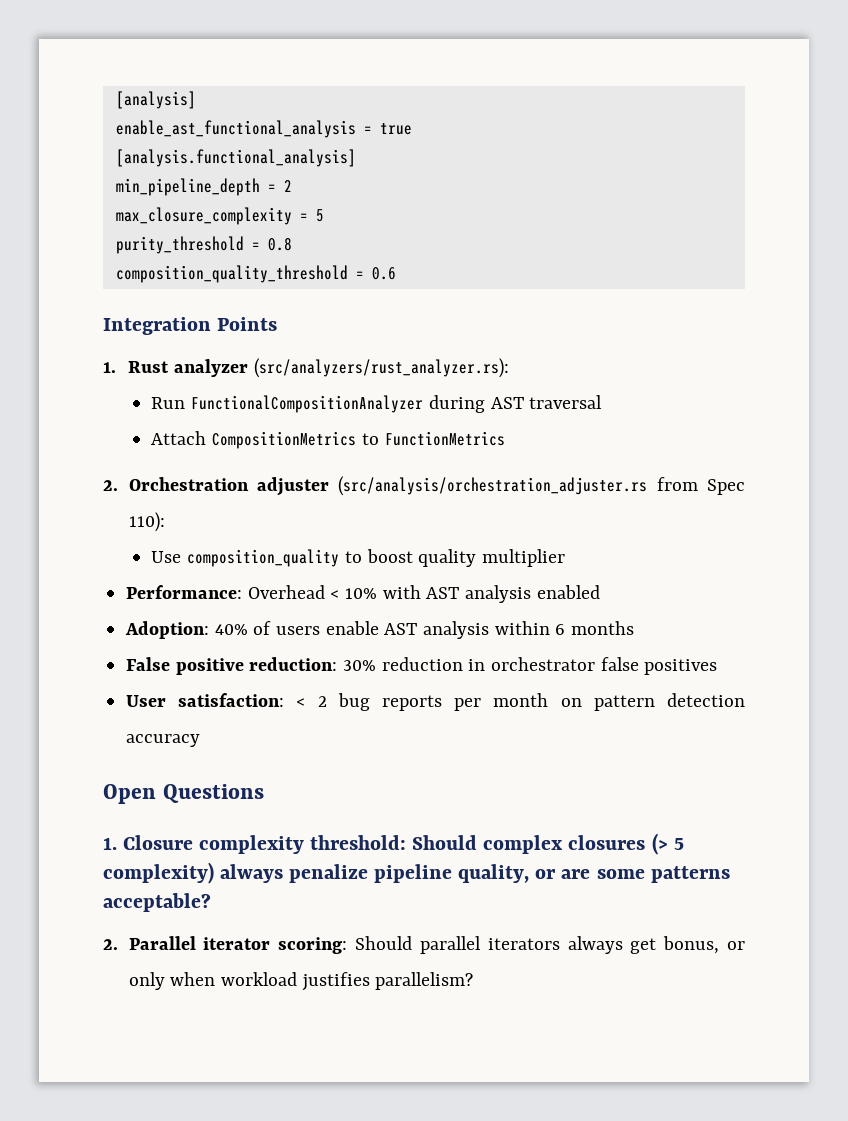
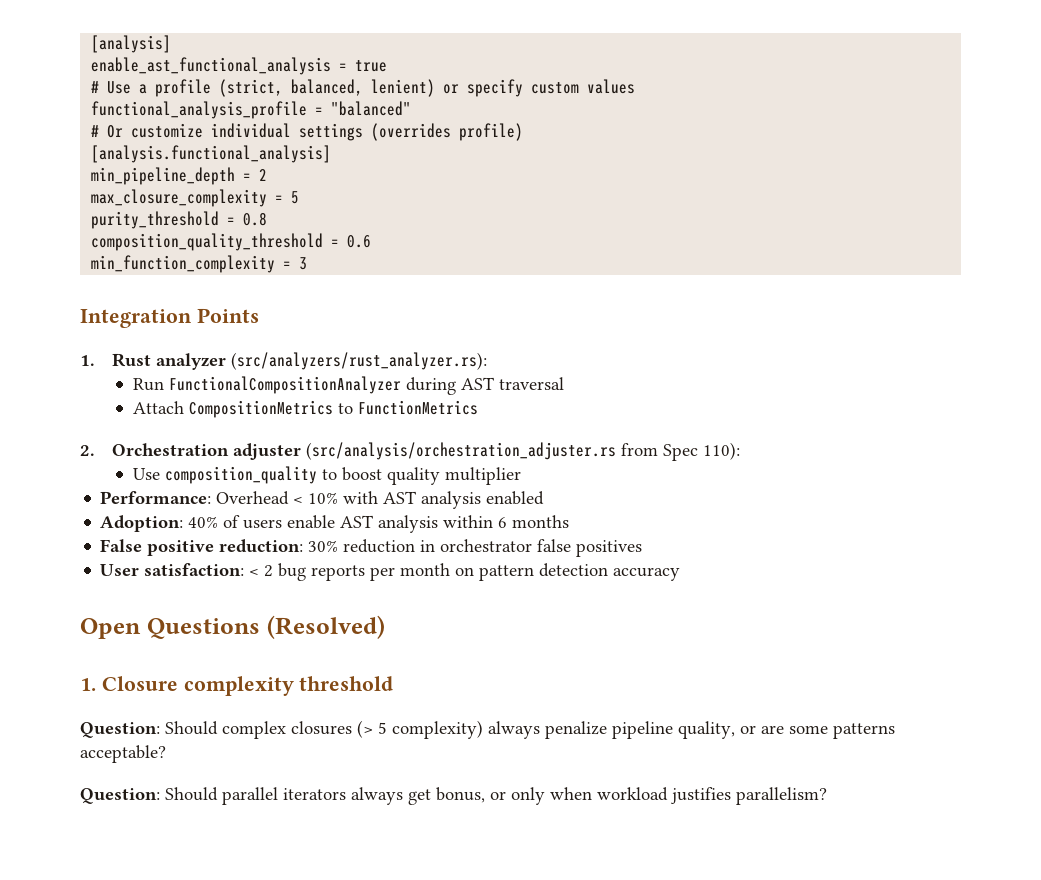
(412, 129) none -> [91,79,636,97] [91,101,412,119] [91,123,524,141] // # Use a profile (strict, balanced, lenient) or specify custom values // functional_analysis_profile = "balanced" // # Or customize individual settings (overrides profile)
(396, 273) none -> [91,255,308,273] // min_function_complexity = 3
(264, 793) none -> [266,615,385,639] (Resolved)
[310,835,407,850] threshold: -> [299,676,394,691] [80,722,160,738] threshold // Question:
[103,936,348,954] 2. Parallel iterator scoring: -> [80,788,160,804] Question:

